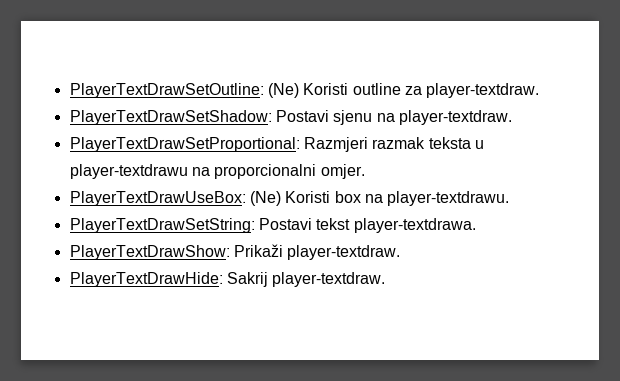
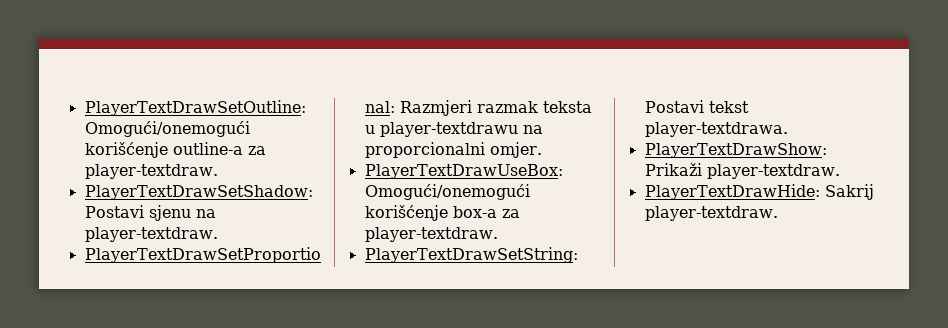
[267,83,401,98] (Ne) Koristi outline -> [84,121,250,137] [84,142,243,158] Omogući/onemogući korišćenje outline-a
[249,191,510,206] (Ne) Koristi box na player-textdrawu. -> [364,184,530,200] [364,205,520,221] [364,227,498,242] Omogući/onemogući korišćenje box-a za player-textdraw.

